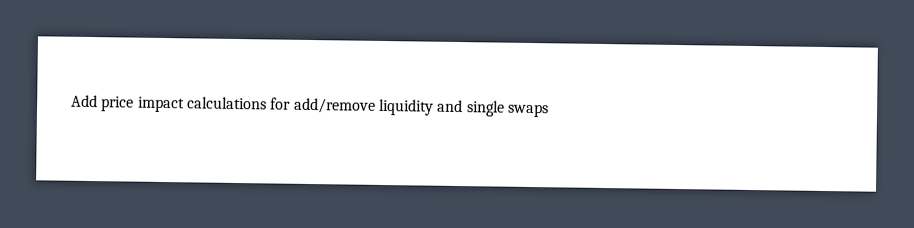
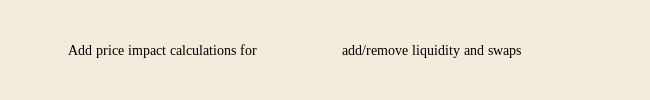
[465,100,505,117] single -> (484, 50) none

